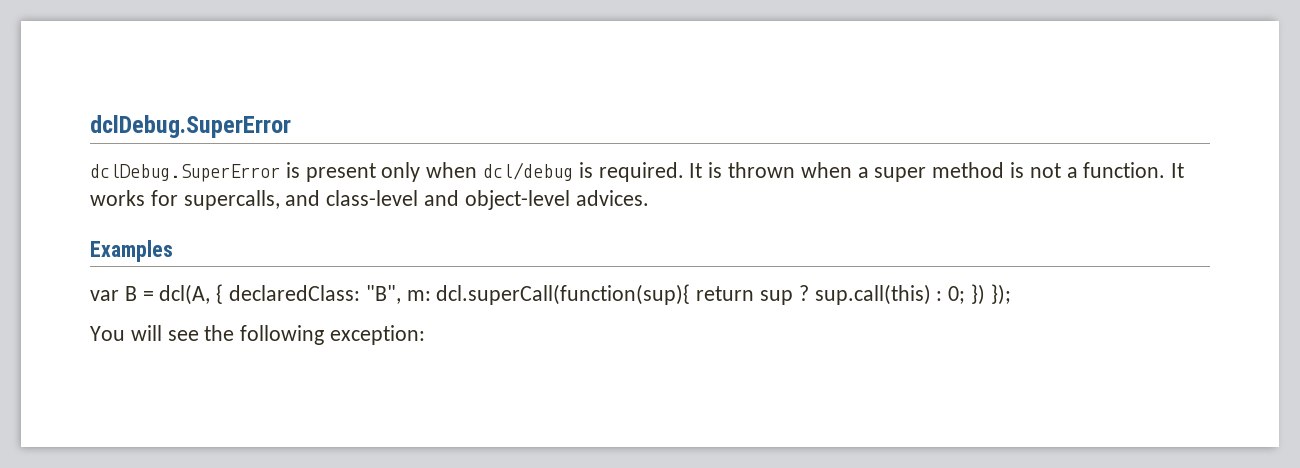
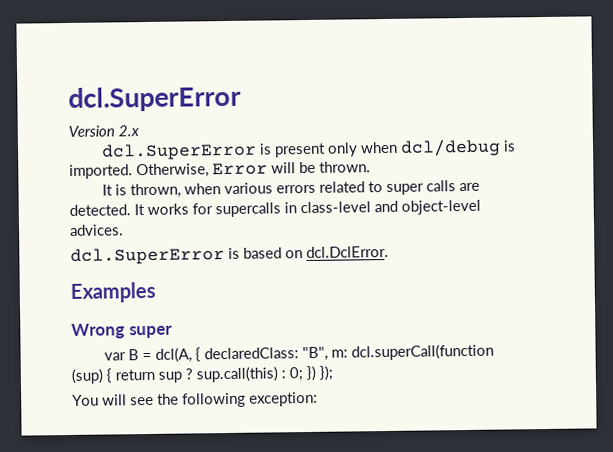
[90,115,291,138] [90,164,280,182] dclDebug.SuperError // dclDebug.SuperError -> [68,85,241,112] [68,125,139,137] [100,142,257,161] dcl.SuperError // Version 2.x // dcl.SuperError
[598,162,1166,182] required. It is thrown when a super method is not a function. -> [69,161,371,179] [101,180,480,199] [69,204,131,216] imported. Otherwise, Error will be thrown. // It is thrown, when various errors related to super calls are detected.
[183,190,321,210] supercalls, and -> [215,202,297,218] supercalls in
(649, 198) none -> [70,245,389,265] // dcl.SuperError is based on dcl.DclError.
(173, 251) none -> [71,323,173,339] // Wrong super
[436,284,691,305] dcl.superCall(function(sup){ -> [350,343,494,361] [71,368,112,384] dcl.superCall(function (sup) {

